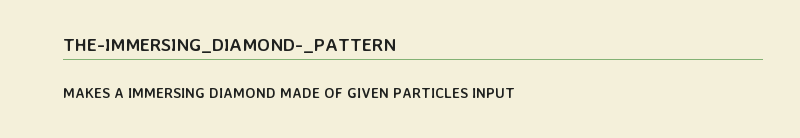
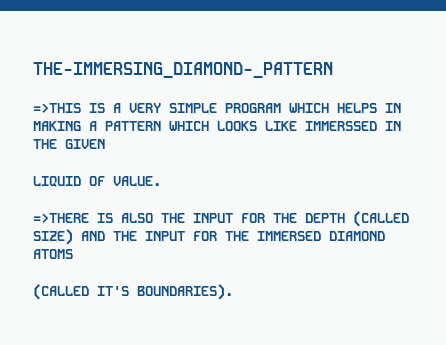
[63,88,515,98] MAKES A IMMERSING DIAMOND MADE OF GIVEN PARTICLES INPUT -> [33,103,401,113] [33,121,401,131] [33,139,105,149] [33,176,161,187] [33,211,409,227] [33,229,385,245] [33,249,73,259] [33,284,233,300] =>THIS IS A VERY SIMPLE PROGRAM WHICH HELPS IN MAKING A PATTERN WHICH LOOKS LIKE IMMERSSED IN THE GIVEN // LIQUID OF VALUE. // =>THERE IS ALSO THE INPUT FOR THE DEPTH (CALLED SIZE) AND THE INPUT FOR THE IMMERSED DIAMOND ATOMS // (CALLED IT'S BOUNDARIES).

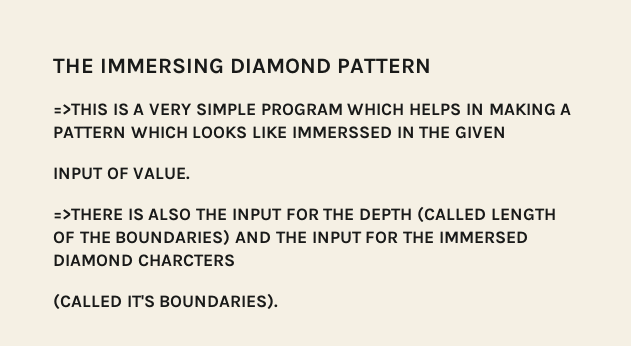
[33,62,333,78] THE-IMMERSING_DIAMOND-_PATTERN -> [53,58,431,74] THE IMMERSING DIAMOND PATTERN
[33,176,81,187] LIQUID -> [53,167,103,180] INPUT
[33,229,73,245] SIZE) -> [490,208,556,221] [53,229,231,246] LENGTH OF THE BOUNDARIES)
[33,249,73,259] ATOMS -> [137,254,235,267] CHARCTERS

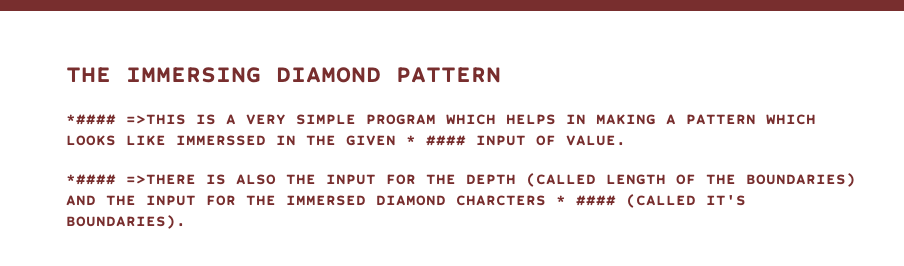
(431, 65) none -> [66,114,116,125] *####
(507, 132) // -> [406,135,466,146] * ####
(191, 173) none -> [66,174,116,185] *####
(235, 260) // -> [556,195,616,206] * ####

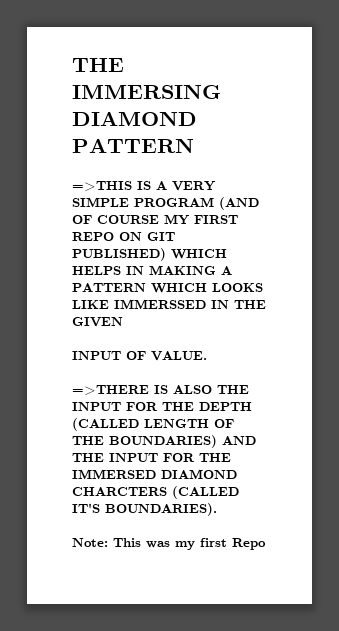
[66,114,116,125] *#### -> (194, 145) none
(436, 119) none -> [219,197,259,210] [72,214,238,225] [72,232,175,241] [72,248,166,261] (AND OF COURSE MY FIRST REPO ON GIT PUBLISHED)
[406,135,466,146] * #### -> (123, 322) //
[66,174,116,185] *#### -> (207, 356) none
[556,195,616,206] * #### -> (167, 491) none
(186, 222) none -> [72,538,266,550] // Note: This was my first Repo

